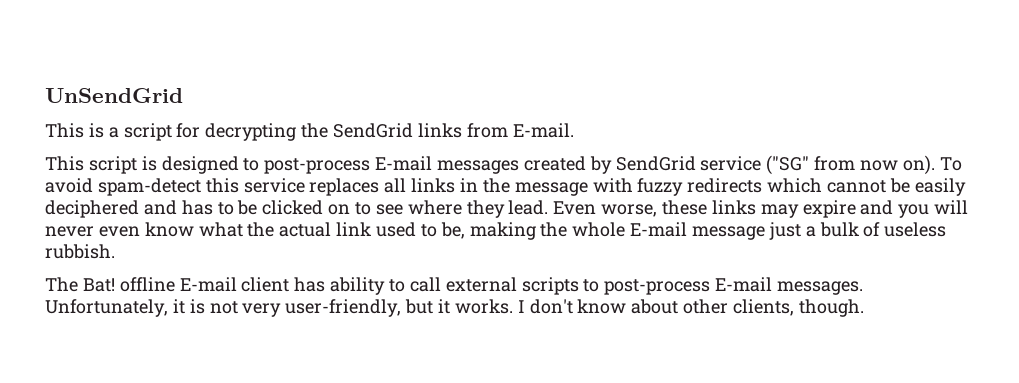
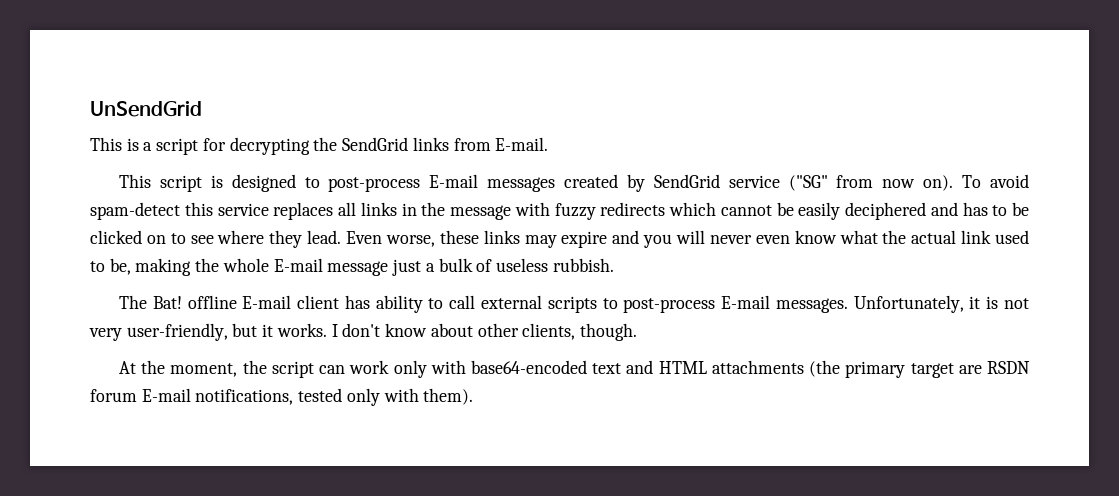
(864, 308) none -> [119,360,1030,378] [90,388,474,406] // At the moment, the script can work only with base64-encoded text and HTML attachments (the primary target are RSDN forum E-mail notifications, tested only with them).

